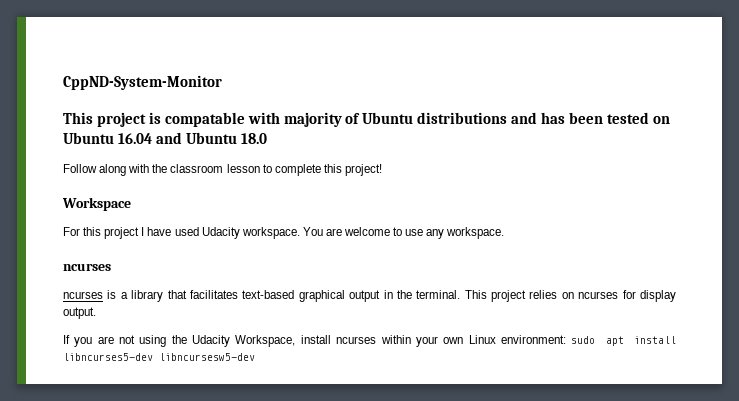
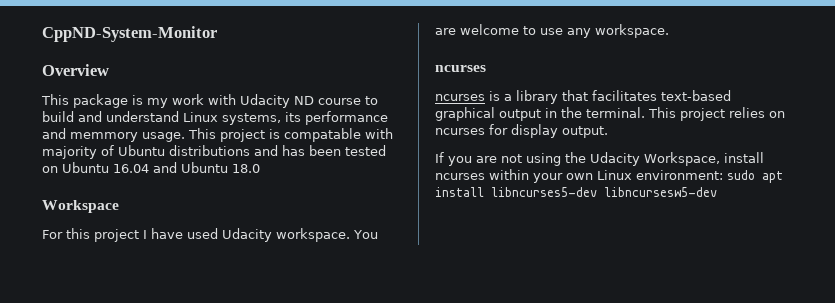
(222, 82) none -> [42,64,109,76] [41,94,378,108] [42,111,388,125] [42,128,185,142] Overview // This package is my work with Udacity ND course to build and understand Linux systems, its performance and memmory usage.
[63,164,382,176] // Follow along with the classroom lesson to complete this project! -> (260, 168) none

